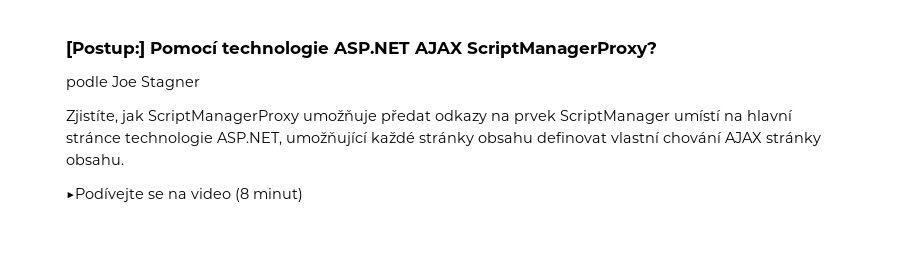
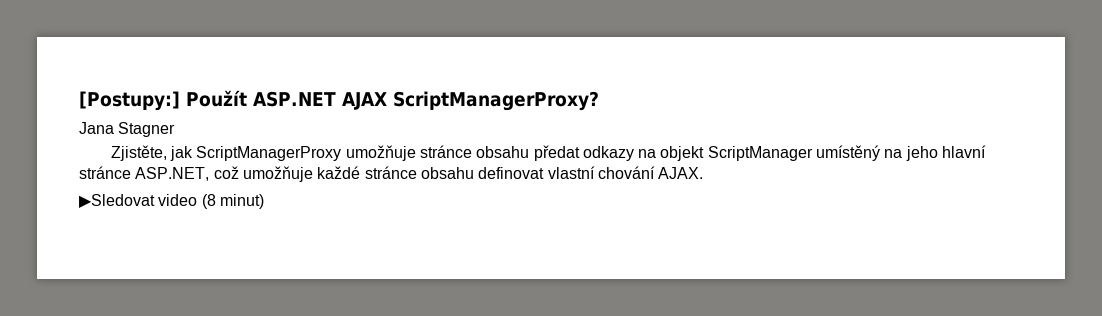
[66,41,329,58] [Postup:] Pomocí technologie -> [79,90,247,111] [Postupy:] Použít
[66,76,137,90] podle Joe -> [79,122,114,134] Jana
[66,110,118,124] Zjistíte, -> [110,145,167,161] Zjistěte,
(377, 117) none -> [419,145,530,158] stránce obsahu
[514,110,793,124] [66,132,821,146] [66,154,124,165] [66,188,187,202] prvek ScriptManager umístí na hlavní stránce technologie ASP.NET, umožňující každé stránky obsahu definovat vlastní chování AJAX stránky obsahu. // ▶Podívejte se na -> [660,145,987,161] [79,166,704,182] [79,194,155,208] objekt ScriptManager umístěný na jeho hlavní stránce ASP.NET, což umožňuje každé stránce obsahu definovat vlastní chování AJAX. // ▶Sledovat

